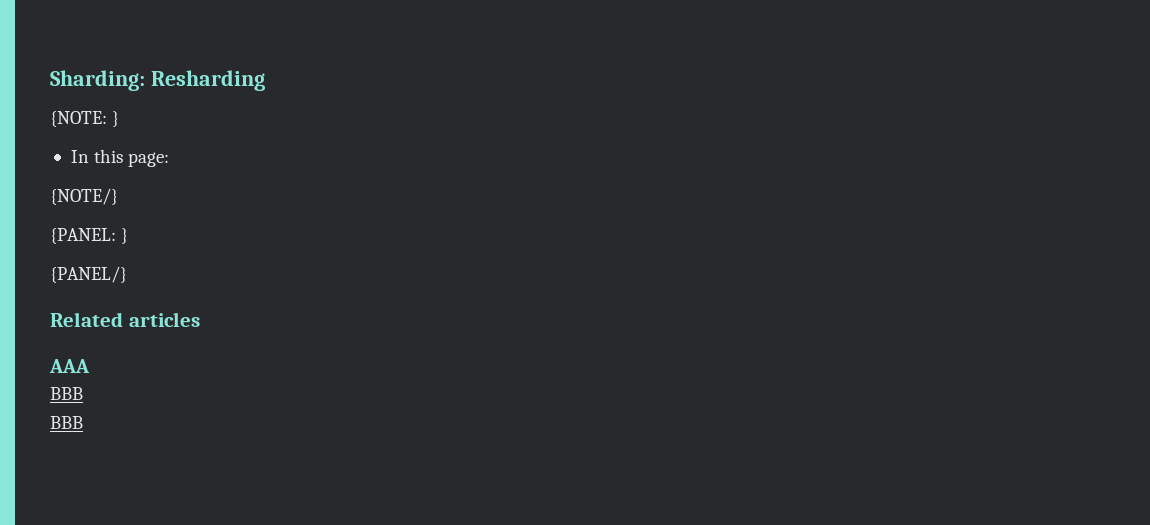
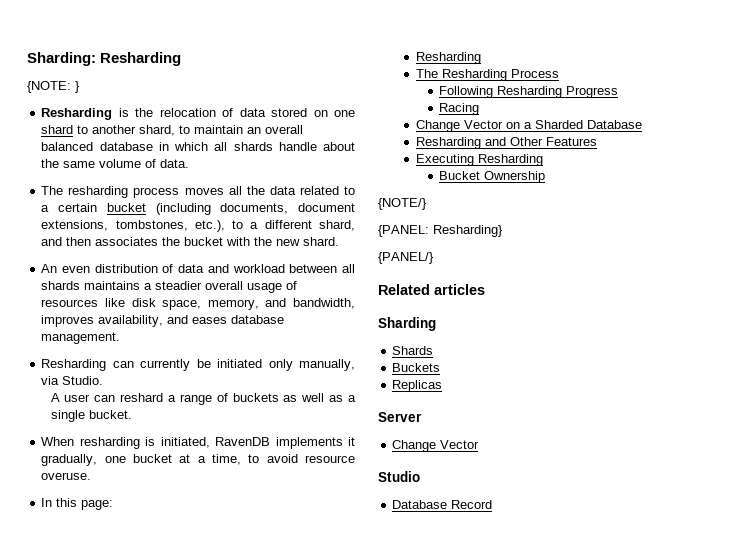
[70,149,170,167] In this page: -> [41,108,355,120] [41,125,304,136] [41,142,355,151] [41,159,190,168] [41,186,355,198] [41,203,355,215] [41,220,355,232] [41,237,340,246] [41,264,355,273] [41,281,298,293] [41,298,355,310] [41,315,285,327] [41,332,121,344] [41,359,355,371] [41,376,104,385] [50,393,356,405] [50,410,132,422] [41,437,355,449] [41,454,355,466] [41,472,92,480] [41,498,114,510] [415,52,481,64] [415,69,559,81] [439,86,619,98] [439,103,480,115] [415,120,642,132] [415,137,597,149] [415,154,543,166] [439,171,546,183] Resharding is the relocation of data stored on one shard to another shard, to maintain an overall balanced database in which all shards handle about the same volume of data. // The resharding process moves all the data related to a certain bucket (including documents, document extensions, tombstones, etc.), to a different shard, and then associates the bucket with the new shard. // An even distribution of data and workload between all shards maintains a steadier overall usage of resources like disk space, memory, and bandwidth, improves availability, and eases database management. // Resharding can currently be initiated only manually, via Studio. // A user can reshard a range of buckets as well as a single bucket. // When resharding is initiated, RavenDB implements it gradually, one bucket at a time, to avoid resource overuse. // In this page: // Resharding // The Resharding Process // Following Resharding Progress // Racing // Change Vector on a Sharded Database // Resharding and Other Features // Executing Resharding // Bucket Ownership
[121,228,129,244] } -> [433,225,503,237] Resharding}
[49,359,90,373] [50,387,83,400] [50,416,83,429] AAA // BBB // BBB -> [378,317,436,331] [392,346,434,355] [392,363,441,372] [392,380,443,392] [378,412,422,422] [392,440,480,452] [378,471,420,482] [392,500,493,509] Sharding // Shards // Buckets // Replicas // Server // Change Vector // Studio // Database Record

